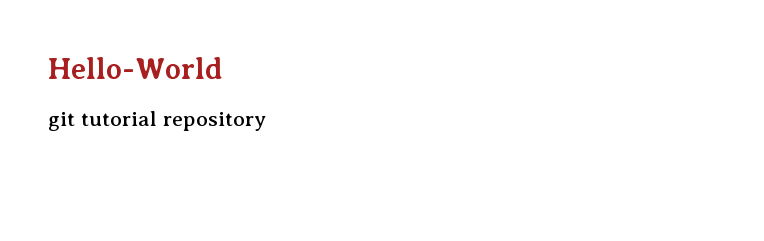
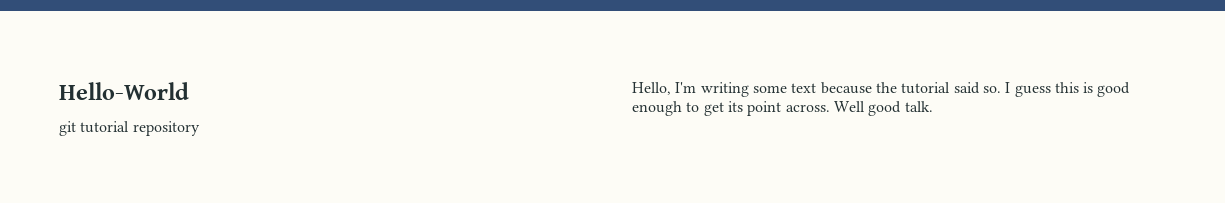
(266, 121) none -> [632,82,1131,97] [632,101,933,116] // Hello, I'm writing some text because the tutorial said so. I guess this is good enough to get its point across. Well good talk.

